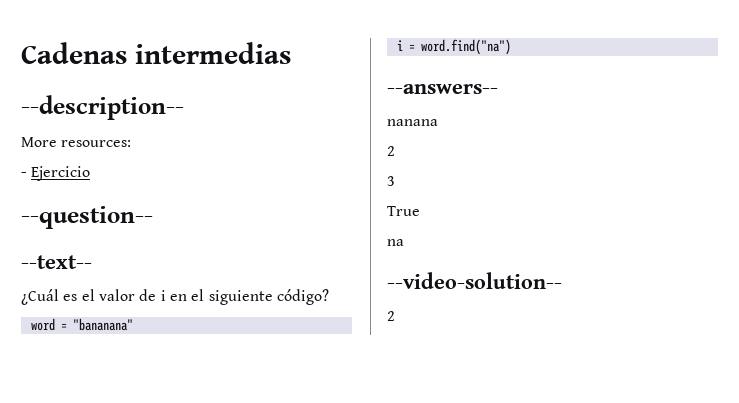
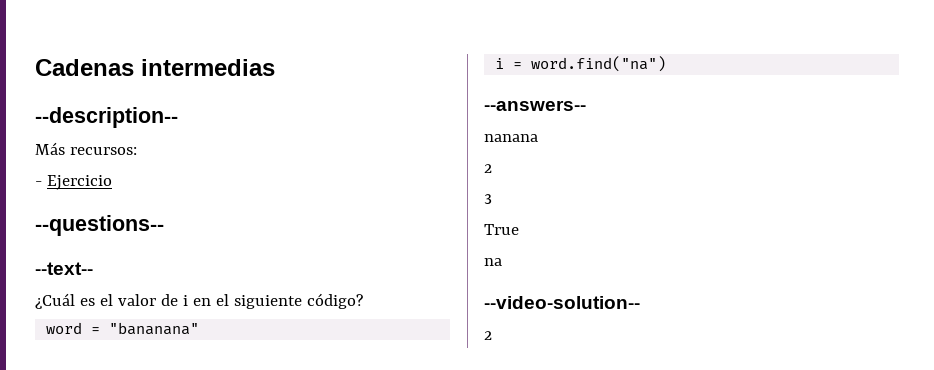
[21,137,132,147] More resources: -> [35,142,137,155] Más recursos:
[21,206,153,229] --question-- -> [35,215,164,236] --questions--

